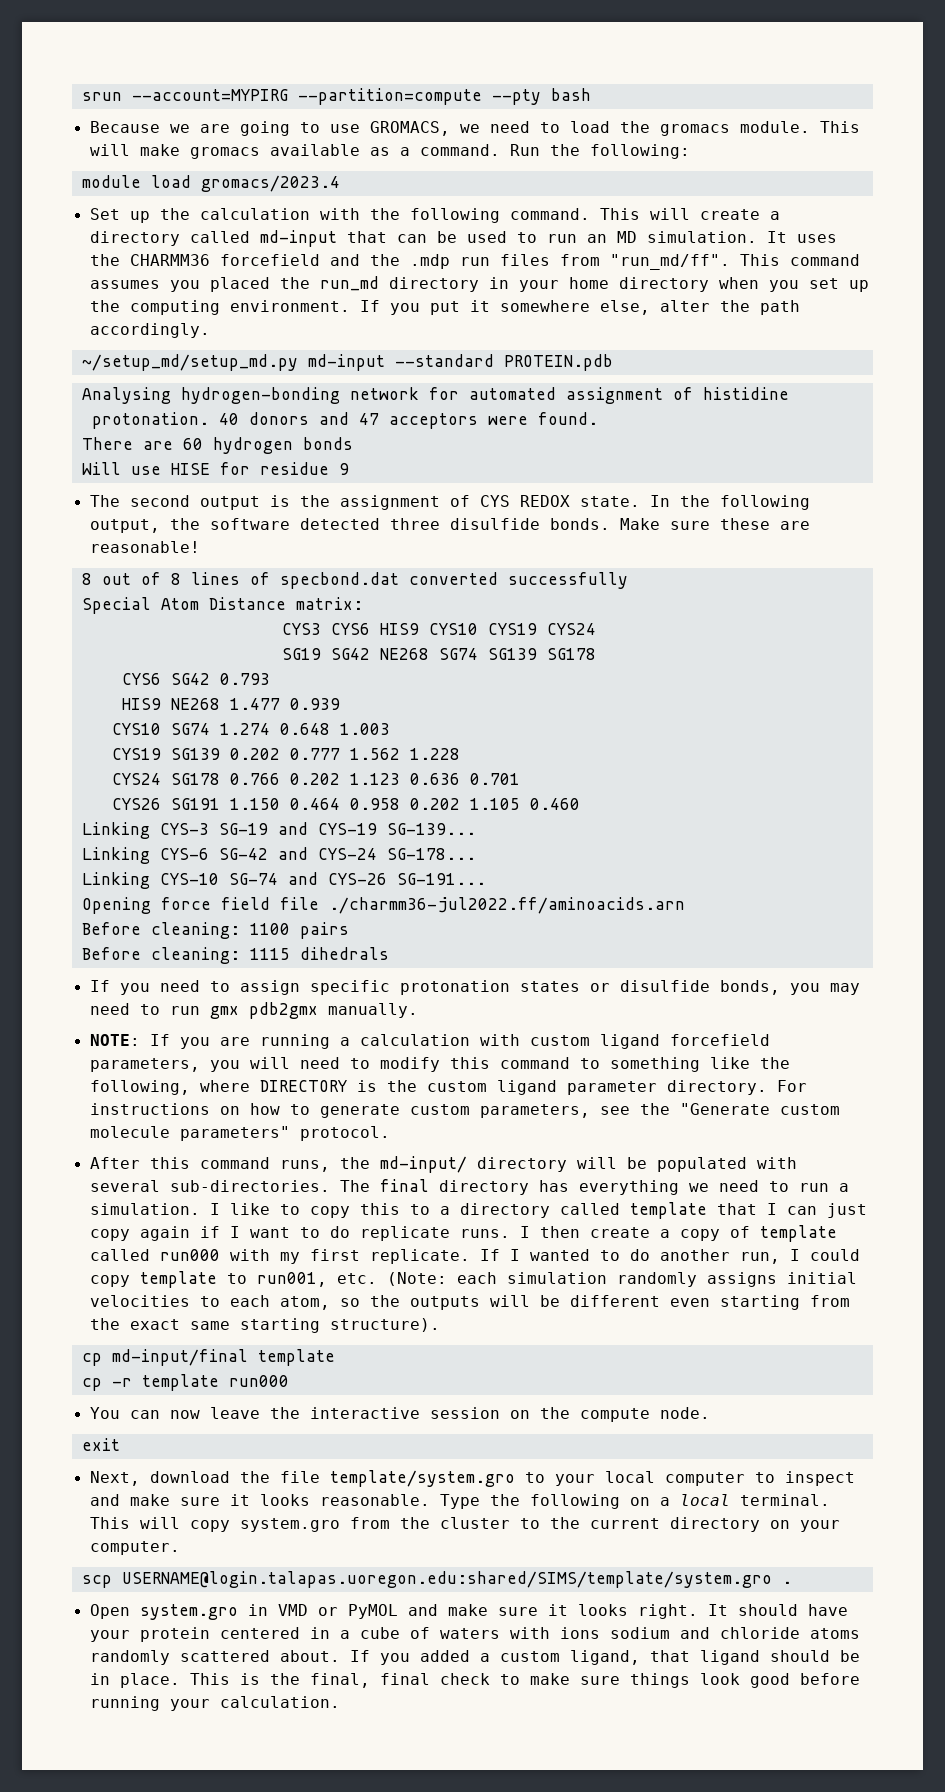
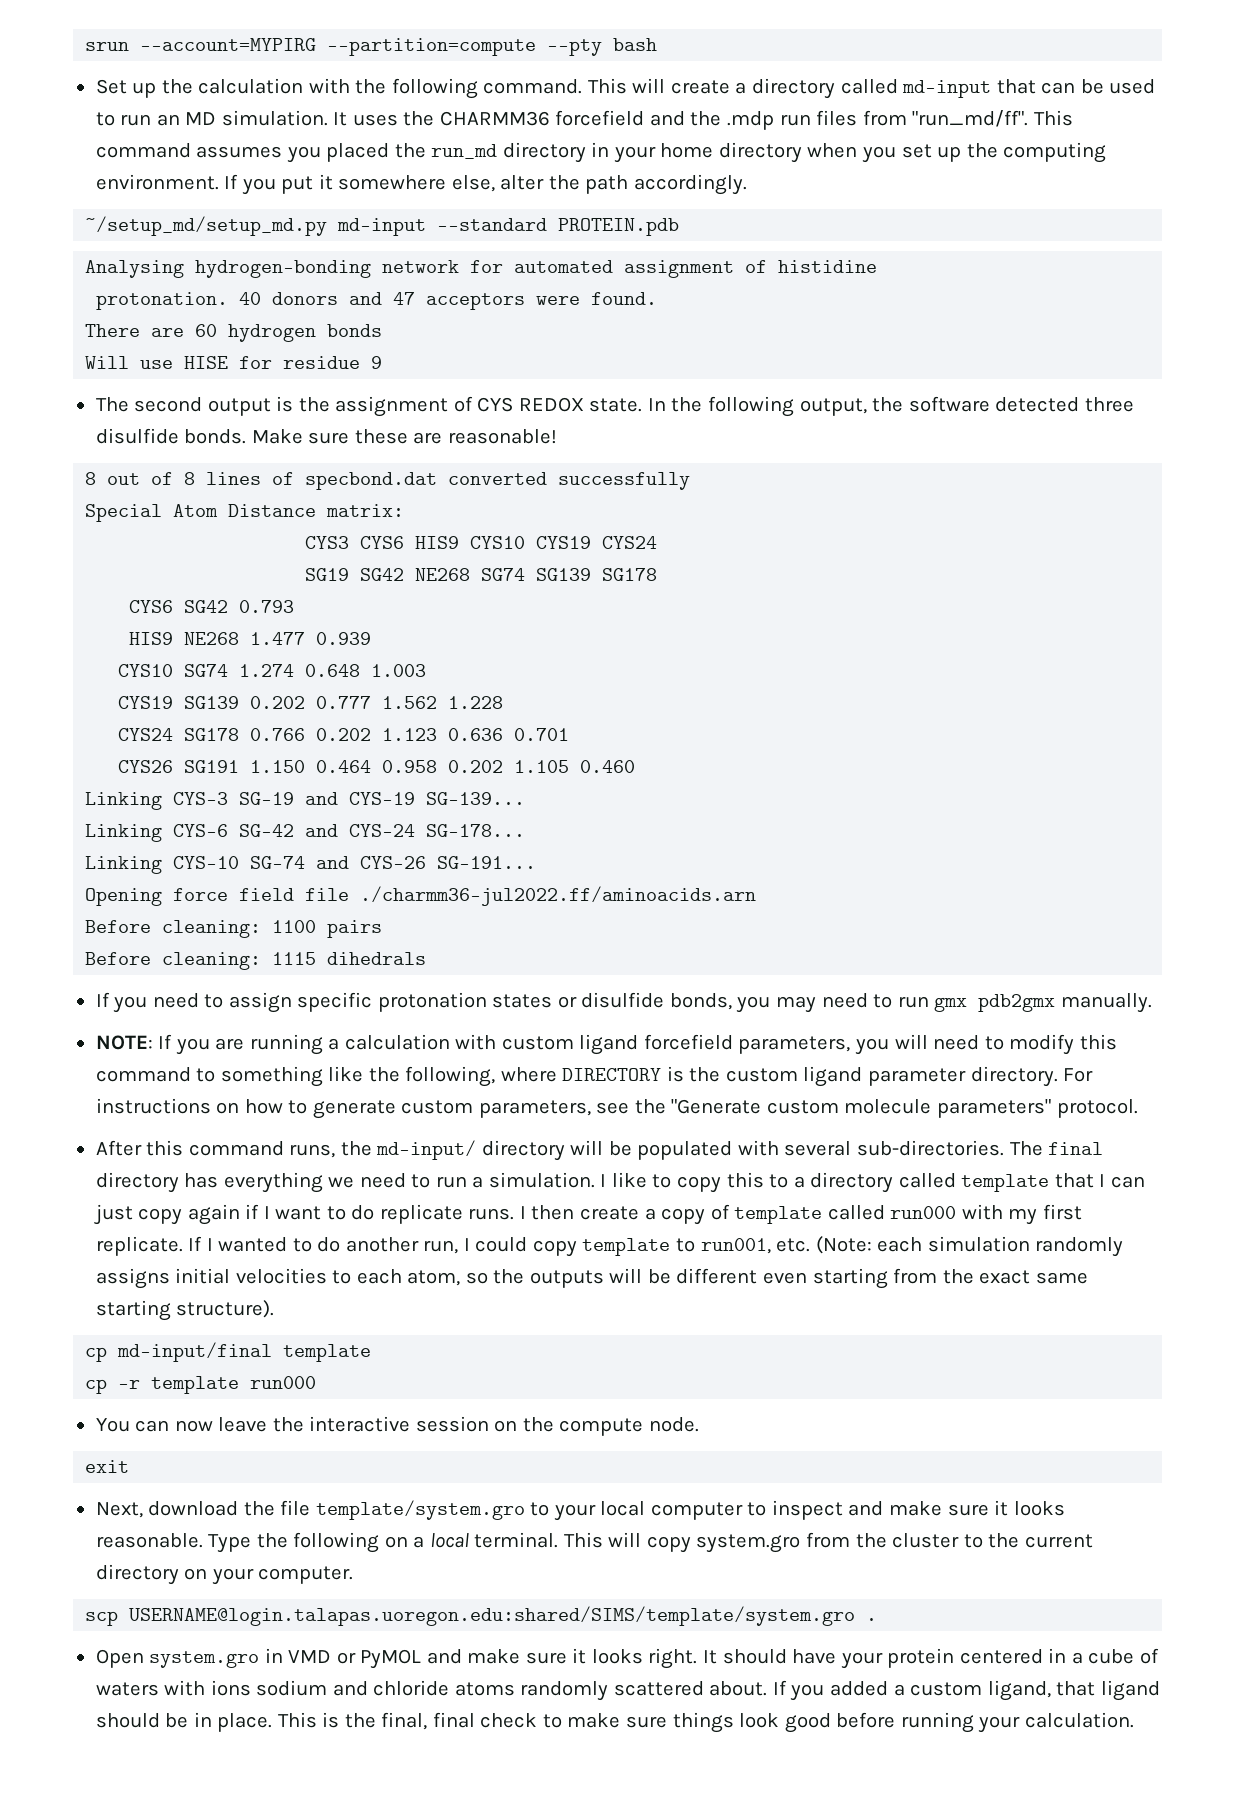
[89,121,860,136] [89,144,690,159] [81,175,340,192] // Because we are going to use GROMACS, we need to load the gromacs module. This will make gromacs available as a command. Run the following: // module load gromacs/2023.4 -> (658, 44) none

